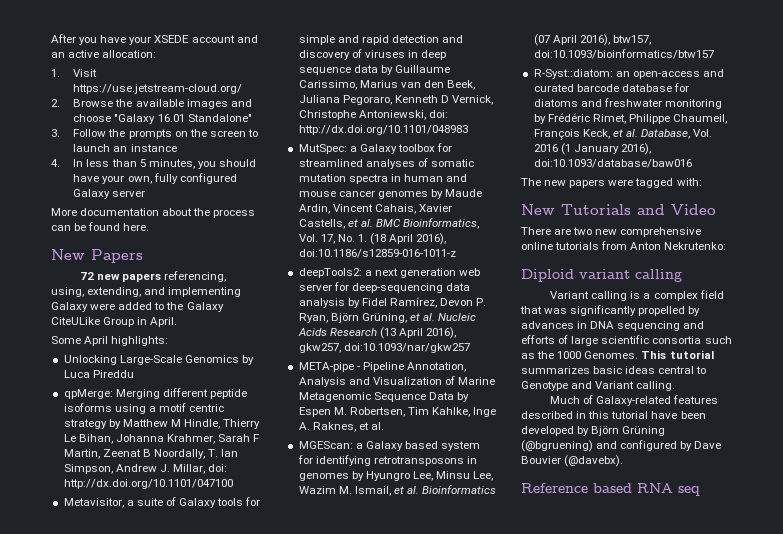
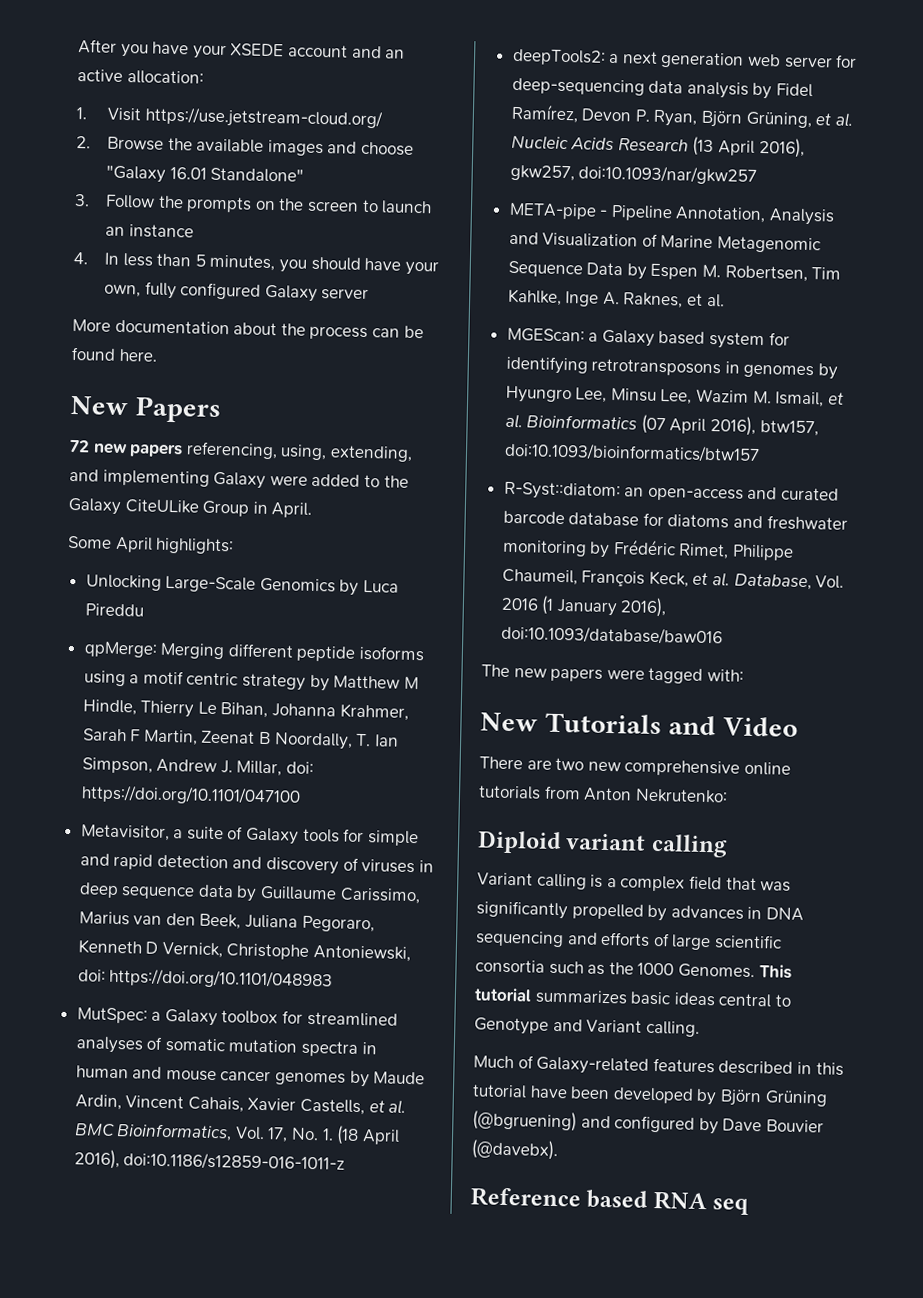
[63,479,233,489] http://dx.doi.org/10.1101/047100 -> [80,784,301,806] https://doi.org/10.1101/047100
[298,125,468,135] http://dx.doi.org/10.1101/048983 -> [109,967,334,990] https://doi.org/10.1101/048983

